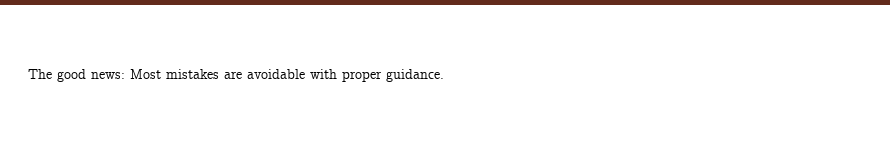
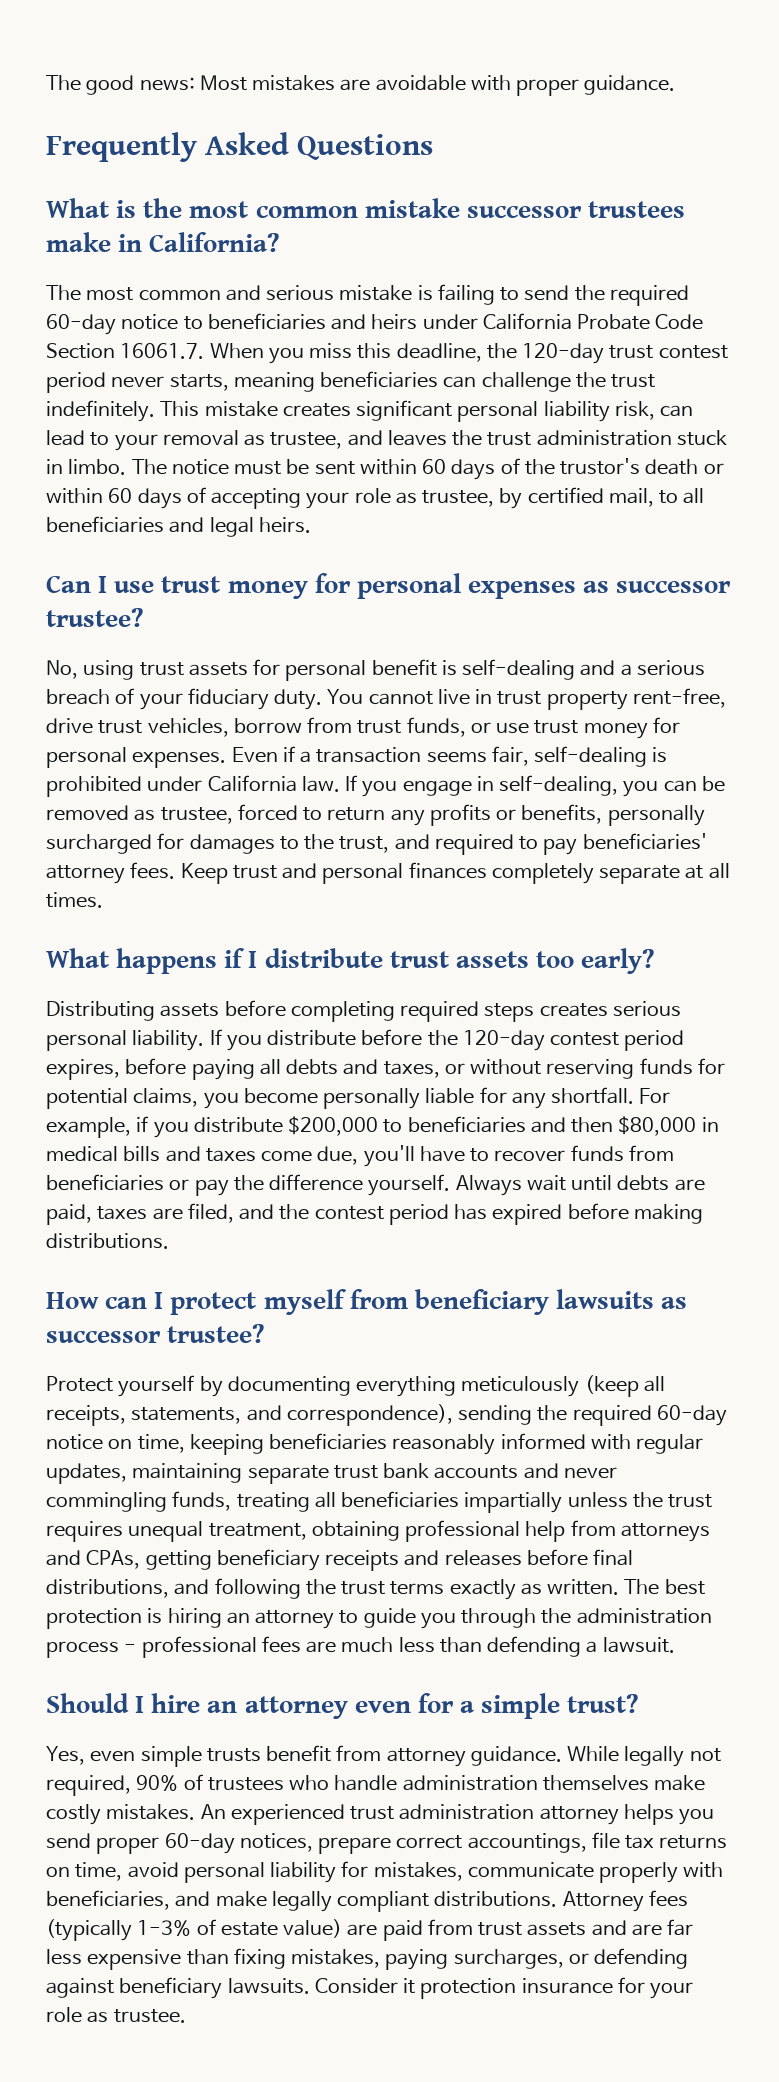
(444, 75) none -> [46,132,434,162] [46,198,686,218] [46,232,280,252] [46,284,689,306] [46,313,704,335] [46,343,728,364] [46,371,656,393] [46,400,694,422] [46,430,727,451] [46,458,724,480] [46,487,705,509] [46,516,311,537] [46,573,732,599] [46,608,143,627] [46,659,705,681] [46,688,726,710] [46,717,680,739] [46,746,668,768] [46,775,725,797] [46,804,705,826] [46,833,707,855] [46,862,730,884] [46,892,103,908] [46,948,655,974] [46,1000,681,1022] [46,1029,685,1051] [46,1058,725,1080] [46,1087,671,1109] [46,1116,719,1138] [46,1145,674,1167] [46,1174,705,1196] [46,1203,703,1225] [46,1233,169,1249] [46,1289,688,1315] [46,1324,265,1343] [46,1375,665,1397] [46,1404,727,1426] [46,1433,704,1455] [46,1463,617,1484] [46,1491,713,1513] [46,1520,710,1542] [46,1549,634,1571] [46,1578,705,1600] [46,1608,712,1629] [46,1636,675,1658] [46,1693,639,1719] [46,1745,721,1767] [46,1774,706,1796] [46,1804,715,1825] [46,1832,728,1854] [46,1861,724,1883] [46,1890,688,1912] [46,1919,694,1941] [46,1948,689,1970] [46,1977,694,1999] [46,2007,186,2023] // Frequently Asked Questions // What is the most common mistake successor trustees make in California? // The most common and serious mistake is failing to send the required 60-day notice to beneficiaries and heirs under California Probate Code Section 16061.7. When you miss this deadline, the 120-day trust contest period never starts, meaning beneficiaries can challenge the trust indefinitely. This mistake creates significant personal liability risk, can lead to your removal as trustee, and leaves the trust administration stuck in limbo. The notice must be sent within 60 days of the trustor's death or within 60 days of accepting your role as trustee, by certified mail, to all beneficiaries and legal heirs. // Can I use trust money for personal expenses as successor trustee? // No, using trust assets for personal benefit is self-dealing and a serious breach of your fiduciary duty. You cannot live in trust property rent-free, drive trust vehicles, borrow from trust funds, or use trust money for personal expenses. Even if a transaction seems fair, self-dealing is prohibited under California law. If you engage in self-dealing, you can be removed as trustee, forced to return any profits or benefits, personally surcharged for damages to the trust, and required to pay beneficiaries' attorney fees. Keep trust and personal finances completely separate at all times. // What happens if I distribute trust assets too early? // Distributing assets before completing required steps creates serious personal liability. If you distribute before the 120-day contest period expires, before paying all debts and taxes, or without reserving funds for potential claims, you become personally liable for any shortfall. For example, if you distribute $200,000 to beneficiaries and then $80,000 in medical bills and taxes come due, you'll have to recover funds from beneficiaries or pay the difference yourself. Always wait until debts are paid, taxes are filed, and the contest period has expired before making distributions. // How can I protect myself from beneficiary lawsuits as successor trustee? // Protect yourself by documenting everything meticulously (keep all receipts, statements, and correspondence), sending the required 60-day notice on time, keeping beneficiaries reasonably informed with regular updates, maintaining separate trust bank accounts and never commingling funds, treating all beneficiaries impartially unless the trust requires unequal treatment, obtaining professional help from attorneys and CPAs, getting beneficiary receipts and releases before final distributions, and following the trust terms exactly as written. The best protection is hiring an attorney to guide you through the administration process - professional fees are much less than defending a lawsuit. // Should I hire an attorney even for a simple trust? // Yes, even simple trusts benefit from attorney guidance. While legally not required, 90% of trustees who handle administration themselves make costly mistakes. An experienced trust administration attorney helps you send proper 60-day notices, prepare correct accountings, file tax returns on time, avoid personal liability for mistakes, communicate properly with beneficiaries, and make legally compliant distributions. Attorney fees (typically 1-3% of estate value) are paid from trust assets and are far less expensive than fixing mistakes, paying surcharges, or defending against beneficiary lawsuits. Consider it protection insurance for your role as trustee.

